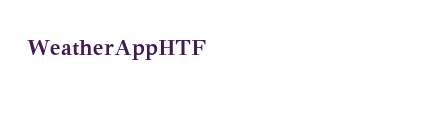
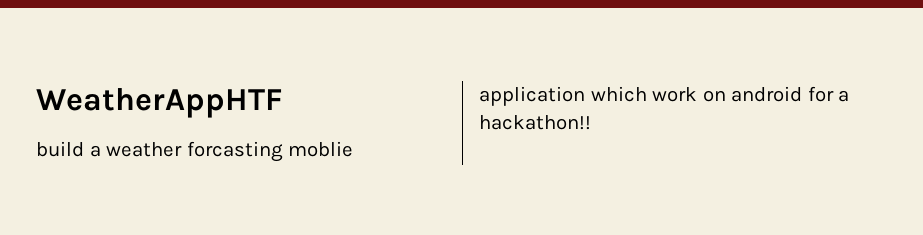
(206, 50) none -> [36,141,354,162] [479,86,850,106] [479,115,591,130] // build a weather forcasting moblie application which work on android for a hackathon!!

